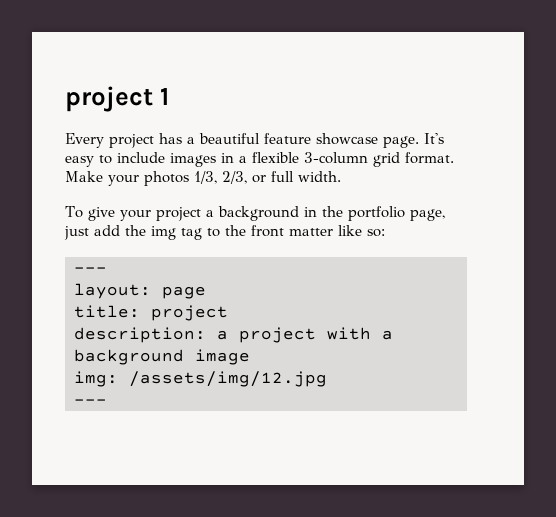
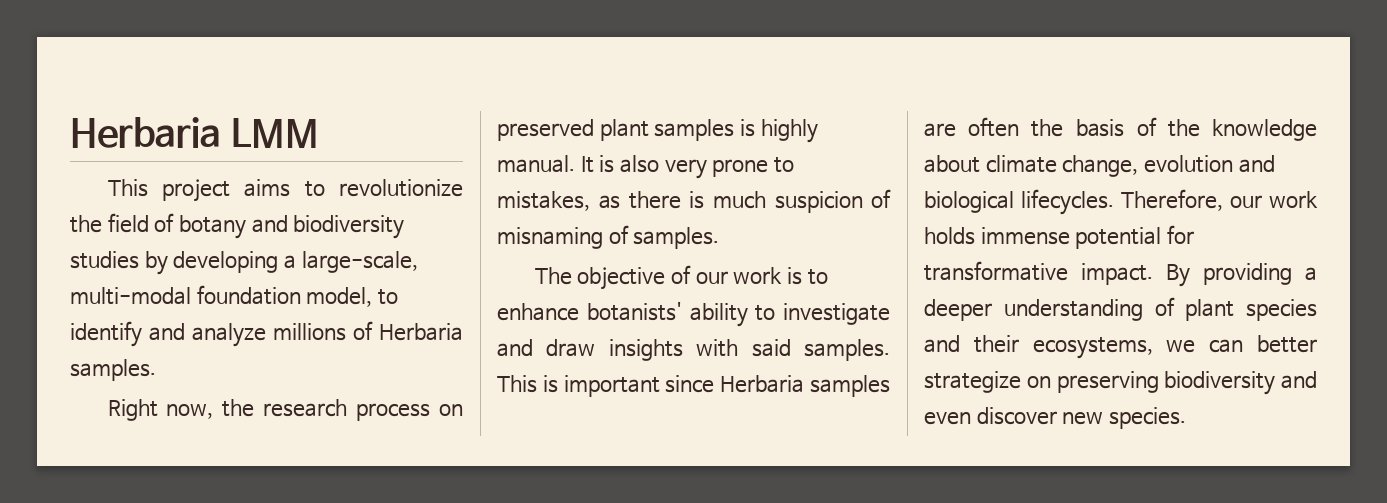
[65,86,170,112] [65,133,444,148] [65,152,454,167] [65,171,341,186] [65,206,445,221] [64,225,385,240] [74,267,107,273] [74,283,206,299] [74,305,228,321] [74,327,393,343] [74,349,250,365] [74,371,327,387] [74,399,107,405] project 1 // Every project has a beautiful feature showcase page. It's easy to include images in a flexible 3-column grid format. Make your photos 1/3, 2/3, or full width. // To give your project a background in the portfolio page, just add the img tag to the front matter like so: // --- // layout: page // title: project // description: a project with a background image // img: /assets/img/12.jpg // --- -> [70,117,320,148] [107,179,464,202] [70,213,405,239] [70,251,418,275] [70,285,398,307] [70,321,463,347] [70,359,156,381] [107,399,463,421] [497,119,818,143] [497,155,794,179] [497,189,891,213] [497,225,720,249] [534,265,828,290] [497,302,891,327] [497,339,891,361] [497,375,891,397] [924,117,1317,141] [924,155,1275,177] [924,189,1318,215] [924,225,1195,249] [924,261,1317,287] [924,297,1317,321] [924,335,1317,359] [924,371,1318,395] [924,407,1187,429] Herbaria LMM // This project aims to revolutionize the field of botany and biodiversity studies by developing a large-scale, multi-modal foundation model, to identify and analyze millions of Herbaria samples. // Right now, the research process on preserved plant samples is highly manual. It is also very prone to mistakes, as there is much suspicion of misnaming of samples. // The objective of our work is to enhance botanists' ability to investigate and draw insights with said samples. This is important since Herbaria samples are often the basis of the knowledge about climate change, evolution and biological lifecycles. Therefore, our work holds immense potential for transformative impact. By providing a deeper understanding of plant species and their ecosystems, we can better strategize on preserving biodiversity and even discover new species.

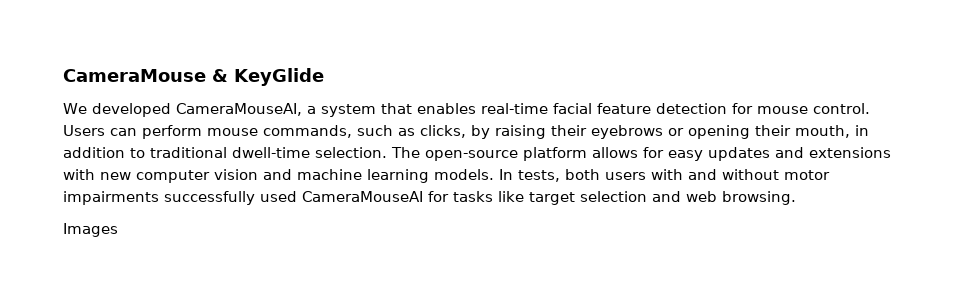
[70,117,320,148] [107,179,464,202] [70,213,405,239] [70,251,418,275] [70,285,398,307] [70,321,463,347] [70,359,156,381] [107,399,463,421] [497,119,818,143] [497,155,794,179] [497,189,891,213] [497,225,720,249] [534,265,828,290] [497,302,891,327] [497,339,891,361] [497,375,891,397] [924,117,1317,141] [924,155,1275,177] [924,189,1318,215] [924,225,1195,249] [924,261,1317,287] [924,297,1317,321] [924,335,1317,359] [924,371,1318,395] [924,407,1187,429] Herbaria LMM // This project aims to revolutionize the field of botany and biodiversity studies by developing a large-scale, multi-modal foundation model, to identify and analyze millions of Herbaria samples. // Right now, the research process on preserved plant samples is highly manual. It is also very prone to mistakes, as there is much suspicion of misnaming of samples. // The objective of our work is to enhance botanists' ability to investigate and draw insights with said samples. This is important since Herbaria samples are often the basis of the knowledge about climate change, evolution and biological lifecycles. Therefore, our work holds immense potential for transformative impact. By providing a deeper understanding of plant species and their ecosystems, we can better strategize on preserving biodiversity and even discover new species. -> [63,68,324,86] [63,103,870,117] [63,125,869,139] [63,147,891,161] [63,169,830,183] [63,191,796,205] [63,223,118,237] CameraMouse & KeyGlide // We developed CameraMouseAI, a system that enables real-time facial feature detection for mouse control. Users can perform mouse commands, such as clicks, by raising their eyebrows or opening their mouth, in addition to traditional dwell-time selection. The open-source platform allows for easy updates and extensions with new computer vision and machine learning models. In tests, both users with and without motor impairments successfully used CameraMouseAI for tasks like target selection and web browsing. // Images

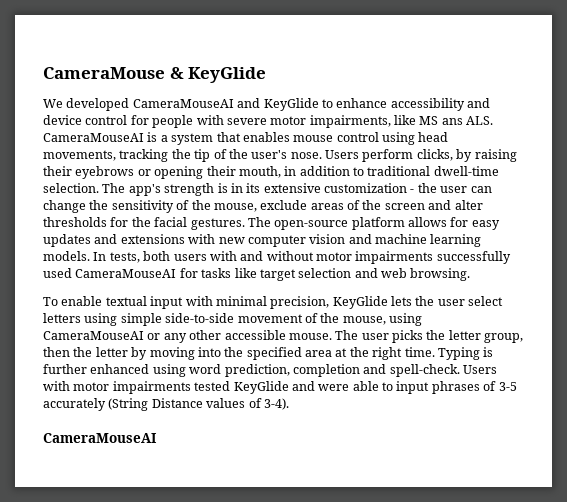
[176,103,870,117] [63,125,415,139] CameraMouseAI, a system that enables real-time facial feature detection for mouse control. Users can perform mouse commands, such as -> [132,98,490,111] [43,115,494,128] [43,132,449,145] [43,149,414,162] CameraMouseAI and KeyGlide to enhance accessibility and device control for people with severe motor impairments, like MS ans ALS. CameraMouseAI is a system that enables mouse control using head movements, tracking the tip of the user's nose. Users perform
(420, 152) none -> [128,183,492,196] [43,200,483,213] [43,217,271,230] app's strength is in its extensive customization - the user can change the sensitivity of the mouse, exclude areas of the screen and alter thresholds for the facial gestures. The
[63,223,118,237] Images -> [43,296,504,309] [43,313,422,326] [43,330,524,343] [43,347,494,360] [43,364,497,377] [43,381,517,394] [43,398,289,411] [43,433,157,443] To enable textual input with minimal precision, KeyGlide lets the user select letters using simple side-to-side movement of the mouse, using CameraMouseAI or any other accessible mouse. The user picks the letter group, then the letter by moving into the specified area at the right time. Typing is further enhanced using word prediction, completion and spell-check. Users with motor impairments tested KeyGlide and were able to input phrases of 3-5 accurately (String Distance values of 3-4). // CameraMouseAI

